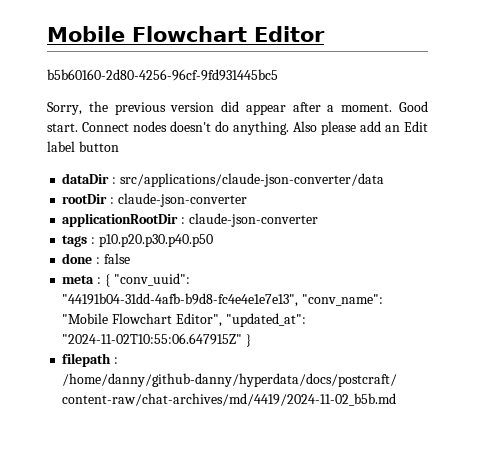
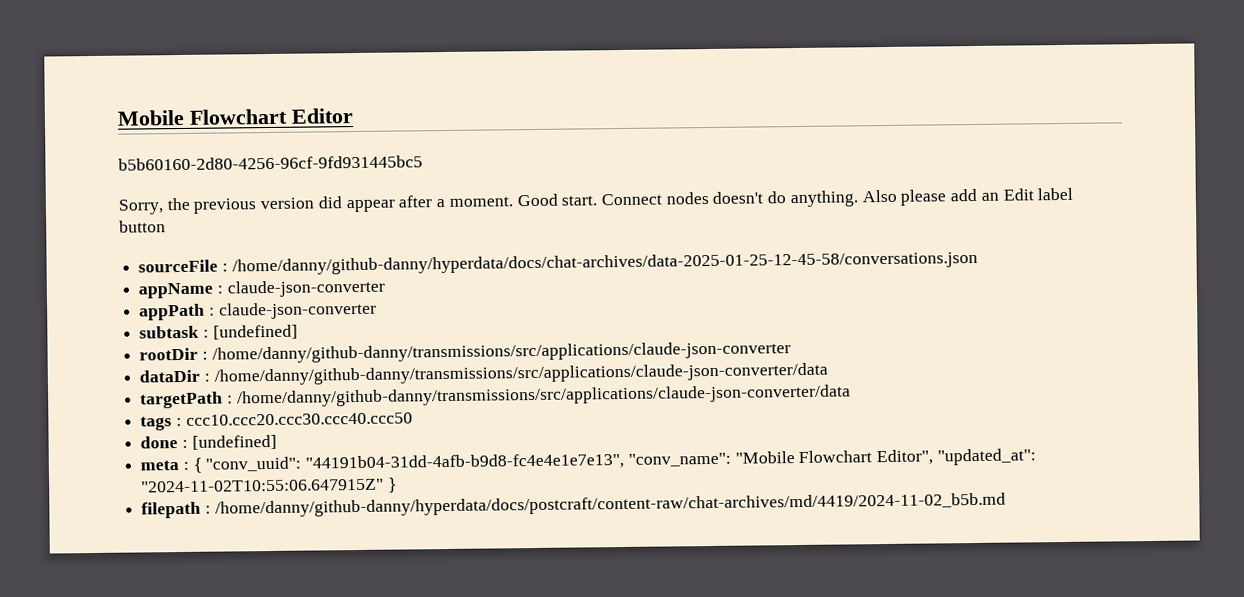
[62,173,384,187] [62,193,247,207] [62,213,318,227] dataDir : src/applications/claude-json-converter/data // rootDir : claude-json-converter // applicationRootDir : claude-json-converter -> [138,250,978,276] [138,279,385,299] [139,301,377,321] [139,324,298,340] [139,341,791,364] [139,362,828,386] [140,384,851,409] sourceFile : /home/danny/github-danny/hyperdata/docs/chat-archives/data-2025-01-25-12-45-58/conversations.json // appName : claude-json-converter // appPath : claude-json-converter // subtask : [undefined] // rootDir : /home/danny/github-danny/transmissions/src/applications/claude-json-converter // dataDir : /home/danny/github-danny/transmissions/src/applications/claude-json-converter/data // targetPath : /home/danny/github-danny/transmissions/src/applications/claude-json-converter/data
[98,234,213,247] p10.p20.p30.p40.p50 -> [185,412,413,426] ccc10.ccc20.ccc30.ccc40.ccc50
[103,253,130,264] false -> [191,434,277,450] [undefined]

